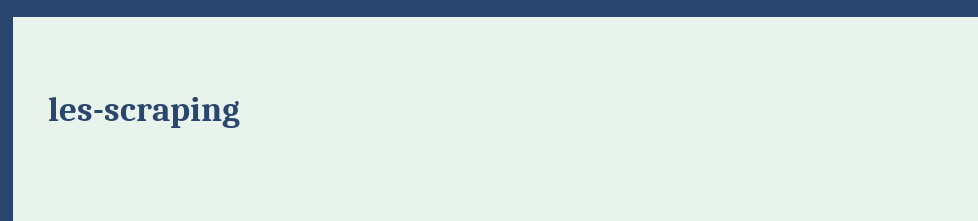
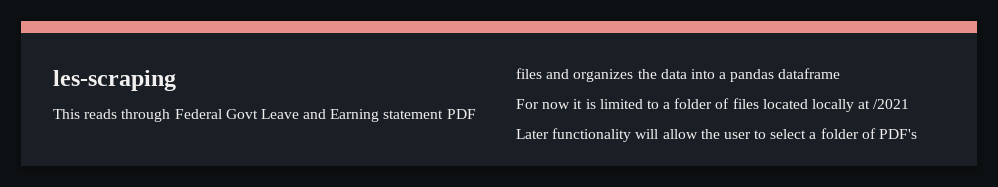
(240, 112) none -> [53,109,476,122] [516,68,841,82] [516,98,910,112] [516,128,918,142] // This reads through Federal Govt Leave and Earning statement PDF files and organizes the data into a pandas dataframe // For now it is limited to a folder of files located locally at /2021 // Later functionality will allow the user to select a folder of PDF's

